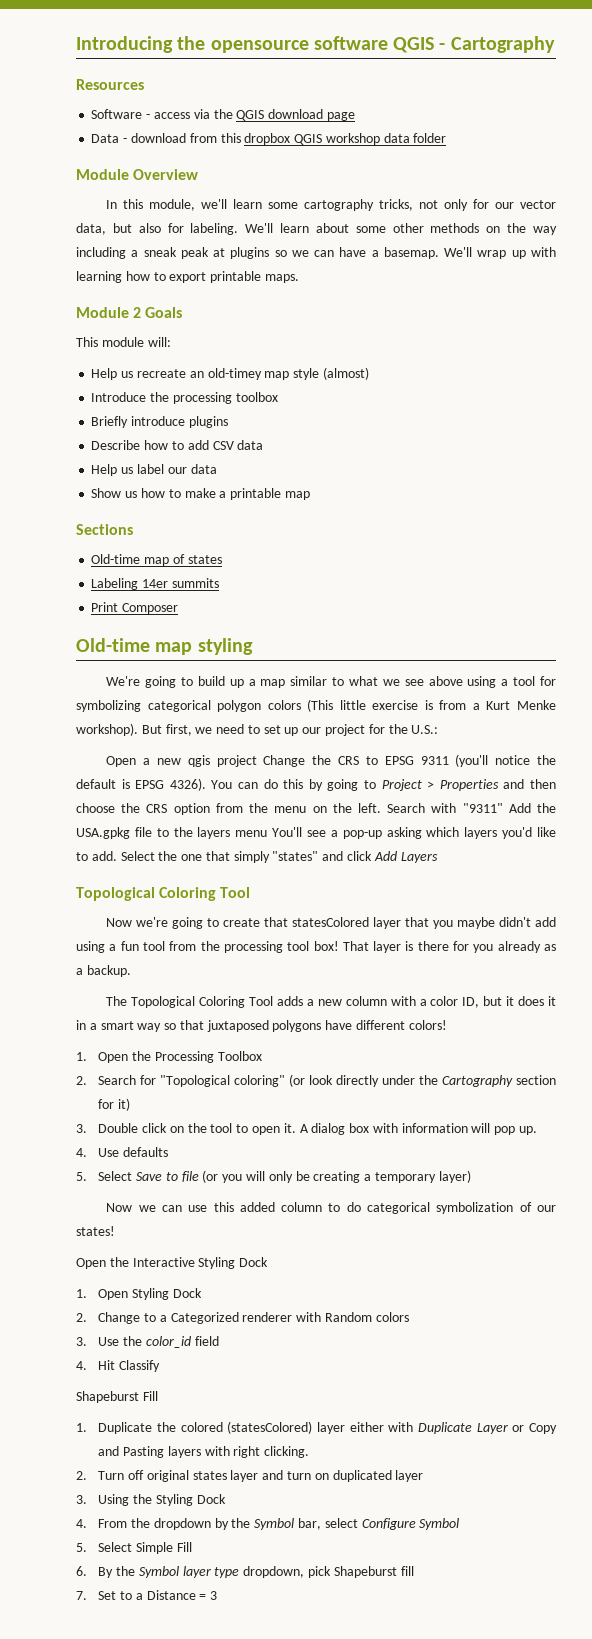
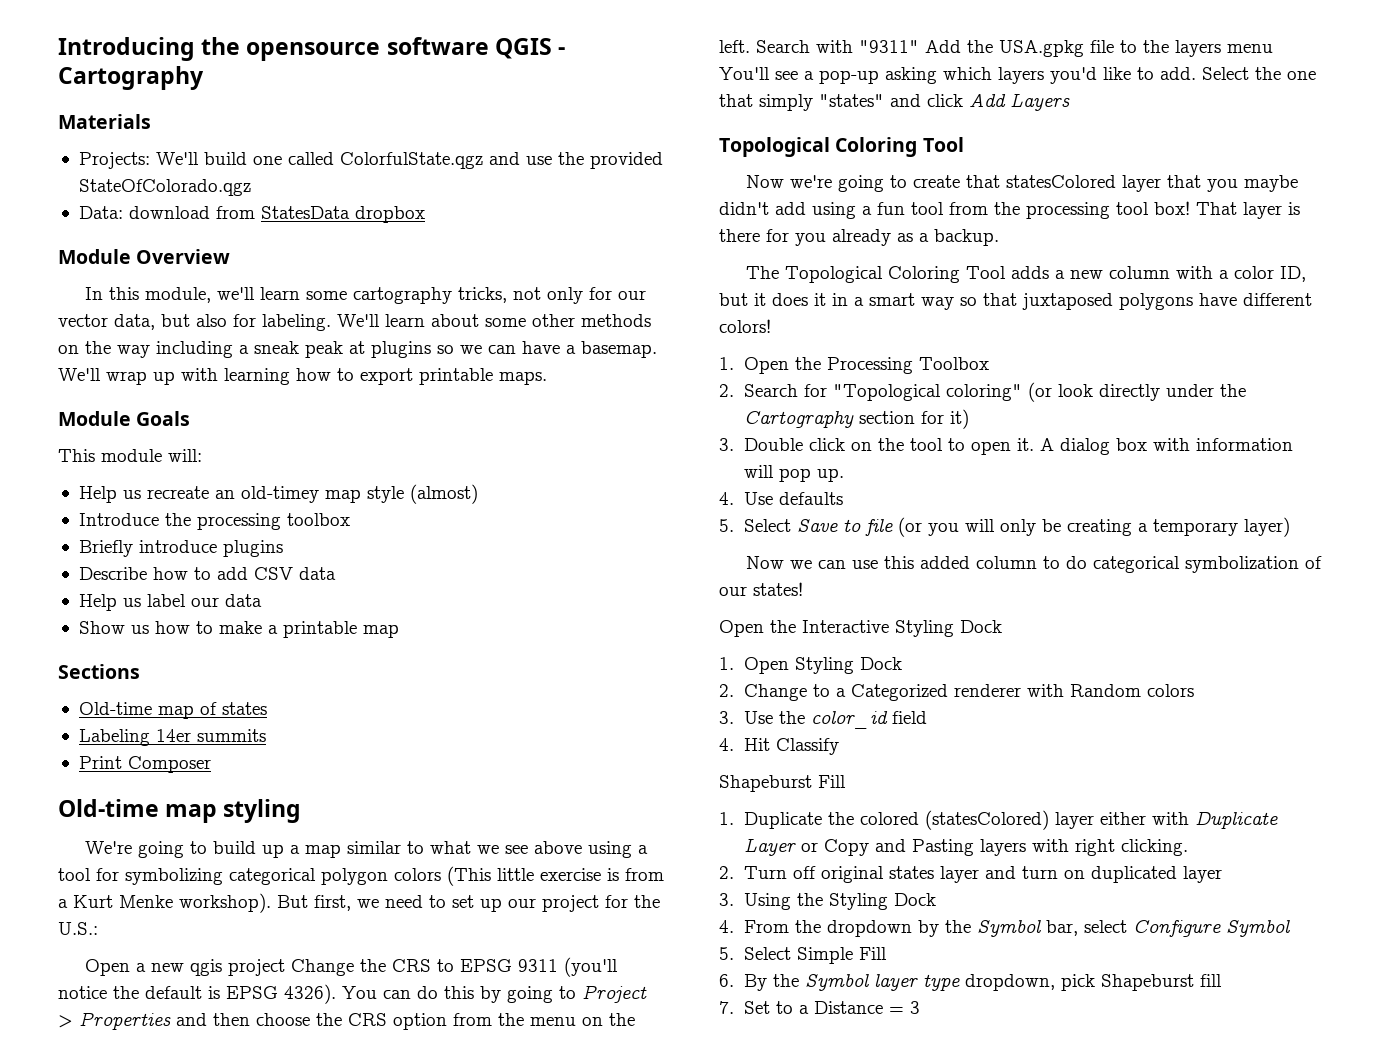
[76,79,144,90] [91,109,355,121] [91,134,128,143] Resources // Software - access via the QGIS download page // Data - -> [58,114,151,129] [78,152,663,169] [78,179,251,196] [78,206,123,219] Materials // Projects: We'll build one called ColorfulState.qgz and use the provided StateOfColorado.qgz // Data:
[220,133,241,143] this -> [260,206,350,219] StatesData
[294,133,447,145] QGIS workshop data folder -> (425, 214) none
[133,307,142,318] 2 -> (131, 418) none

